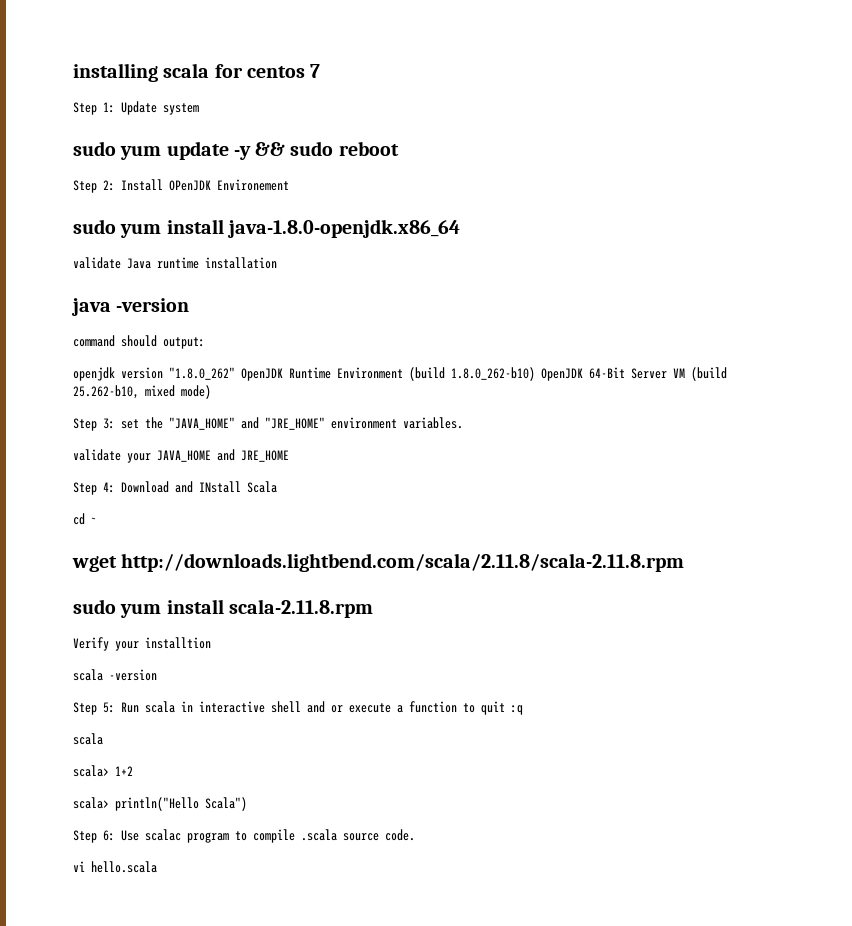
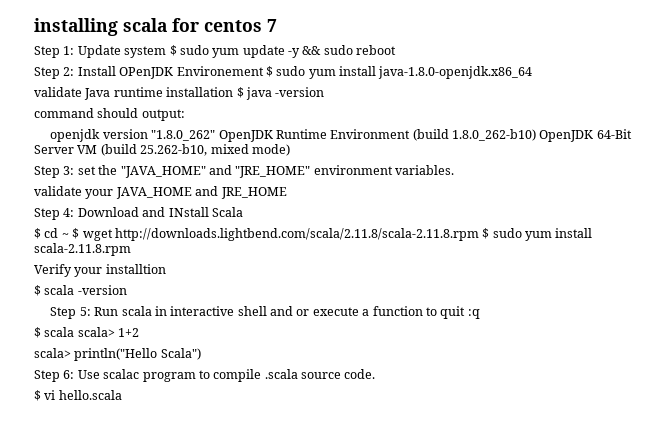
(199, 109) // -> [169,45,177,56] $
(289, 185) // -> [265,66,273,77] $
(277, 263) // -> [236,87,244,98] $
(277, 487) none -> [34,228,41,239] $
(97, 520) // -> [72,228,80,239] $
(685, 562) // -> [482,228,490,239] $
(211, 643) none -> [34,285,41,296] $
[73,733,103,745] scala // -> [34,327,75,338] $ scala
(415, 835) none -> [34,390,41,401] $

